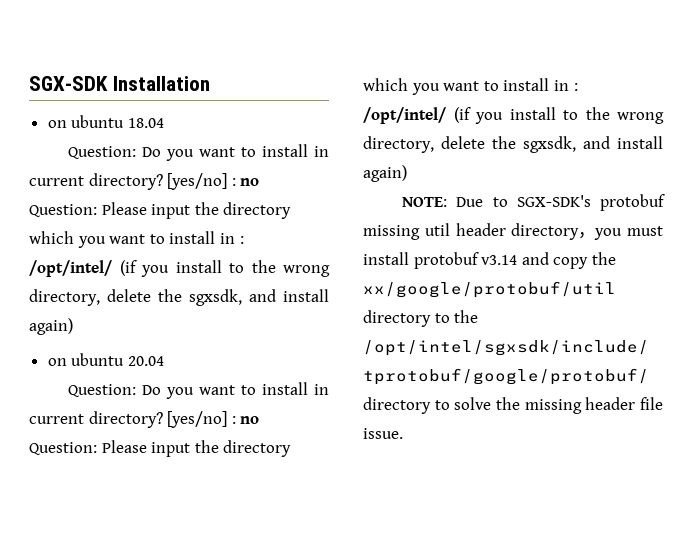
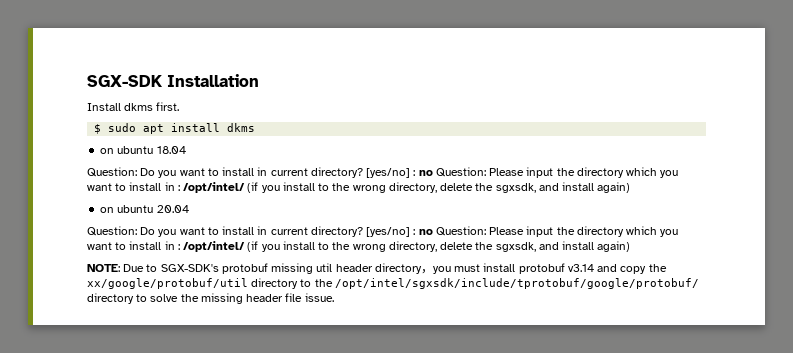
(210, 83) none -> [87,102,180,111] [94,123,256,134] // Install dkms first. // $ sudo apt install dkms

